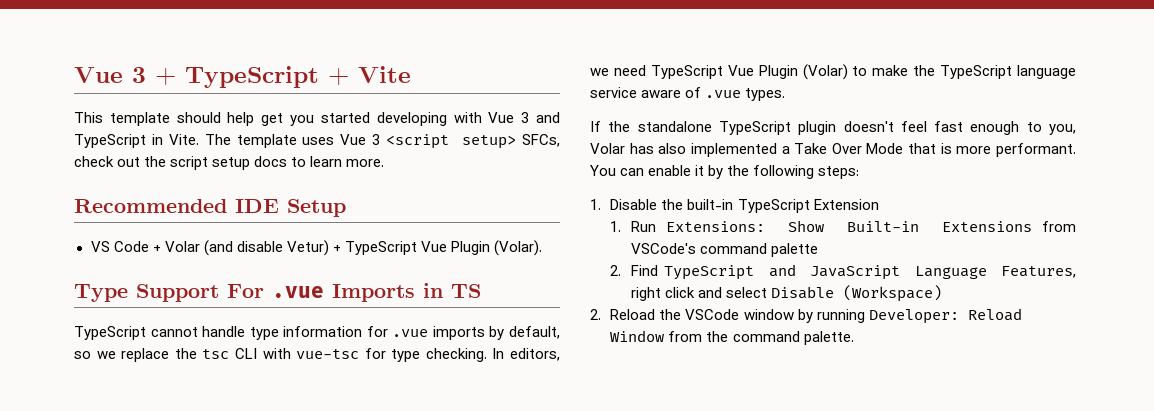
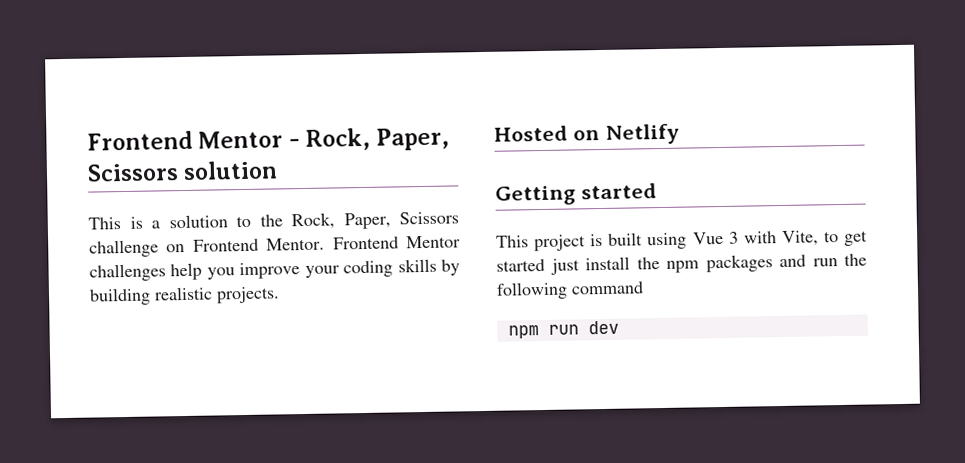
[74,66,411,88] [74,112,560,126] [74,134,561,149] [74,156,385,170] [74,199,346,217] [90,240,543,256] [74,283,481,302] [74,326,560,340] [74,348,560,362] [590,64,1076,80] [590,87,786,101] [590,121,1076,135] [590,143,1076,157] [590,165,860,179] [590,199,879,213] [610,220,1076,232] [630,243,818,257] [610,264,1076,280] [630,285,942,302] [590,308,1022,324] [610,330,854,345] Vue 3 + TypeScript + Vite // This template should help get you started developing with Vue 3 and TypeScript in Vite. The template uses Vue 3 <script setup> SFCs, check out the script setup docs to learn more. // Recommended IDE Setup // VS Code + Volar (and disable Vetur) + TypeScript Vue Plugin (Volar). // Type Support For .vue Imports in TS // TypeScript cannot handle type information for .vue imports by default, so we replace the tsc CLI with vue-tsc for type checking. In editors, we need TypeScript Vue Plugin (Volar) to make the TypeScript language service aware of .vue types. // If the standalone TypeScript plugin doesn't feel fast enough to you, Volar has also implemented a Take Over Mode that is more performant. You can enable it by the following steps: // 1. Disable the built-in TypeScript Extension // 1. Run Extensions: Show Built-in Extensions from VSCode's command palette // 2. Find TypeScript and JavaScript Language Features, right click and select Disable (Workspace) // 2. Reload the VSCode window by running Developer: Reload Window from the command palette. -> [87,127,449,151] [87,160,279,182] [88,211,459,230] [89,235,461,258] [89,258,460,282] [89,286,280,306] [494,123,680,145] [495,183,657,206] [496,230,868,252] [496,253,867,275] [496,281,644,300] [507,320,619,339] Frontend Mentor - Rock, Paper, Scissors solution // This is a solution to the Rock, Paper, Scissors challenge on Frontend Mentor. Frontend Mentor challenges help you improve your coding skills by building realistic projects. // Hosted on Netlify // Getting started // This project is built using Vue 3 with Vite, to get started just install the npm packages and run the following command // npm run dev

